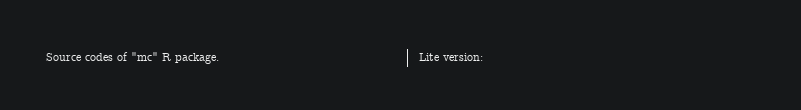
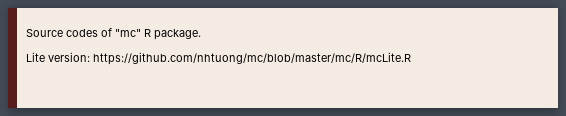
(483, 57) none -> [93,52,411,65] https://github.com/nhtuong/mc/blob/master/mc/R/mcLite.R

